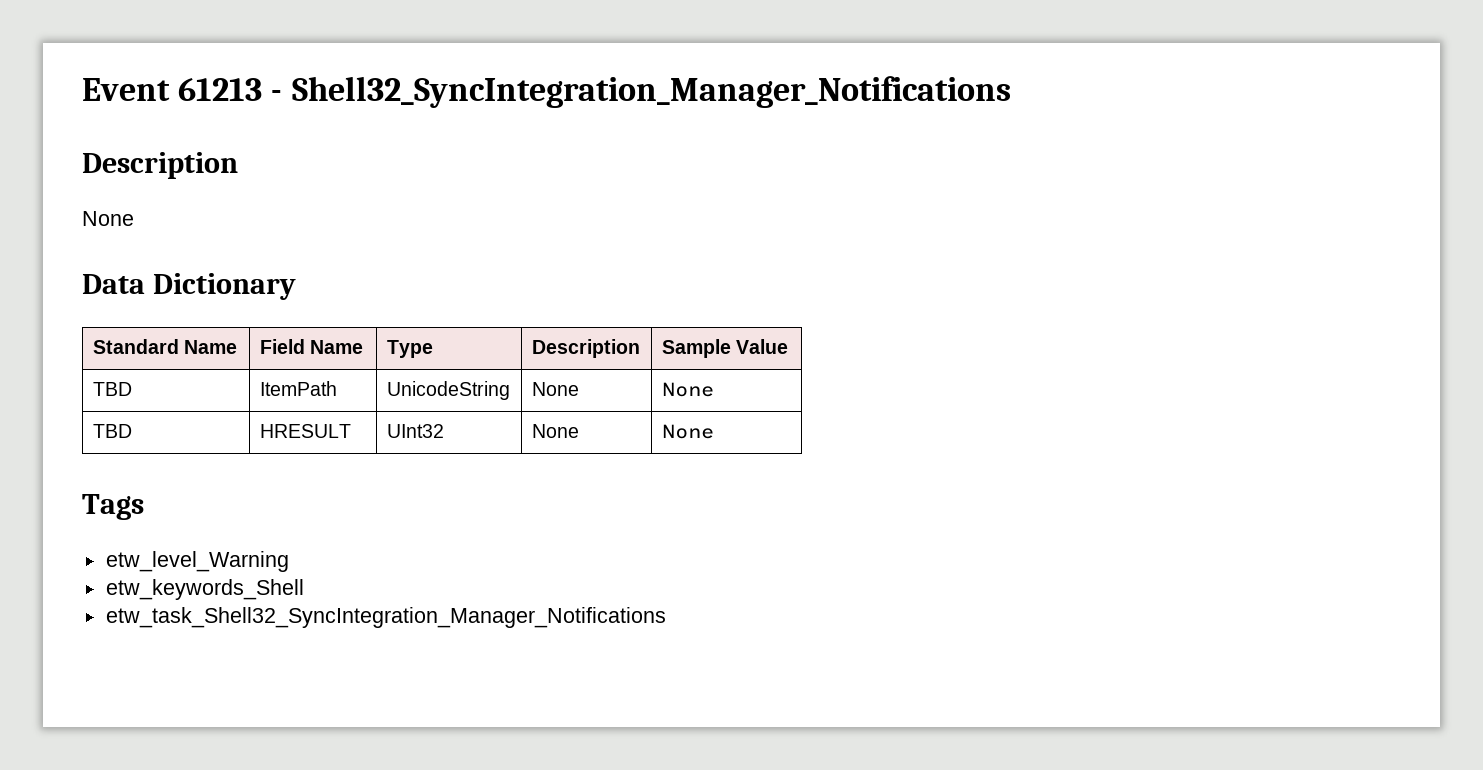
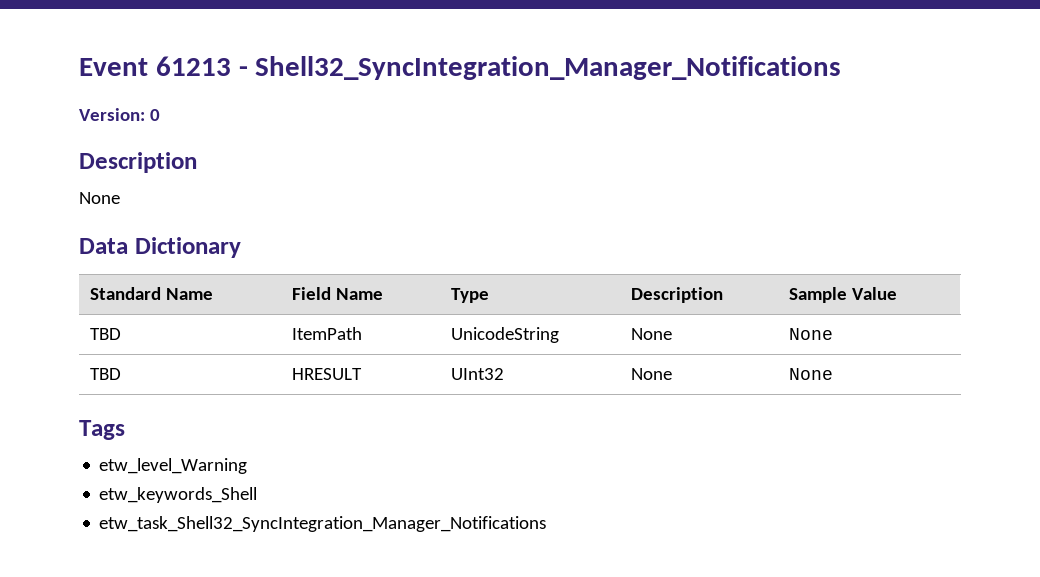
(1011, 92) none -> [79,108,160,121] // Version: 0

